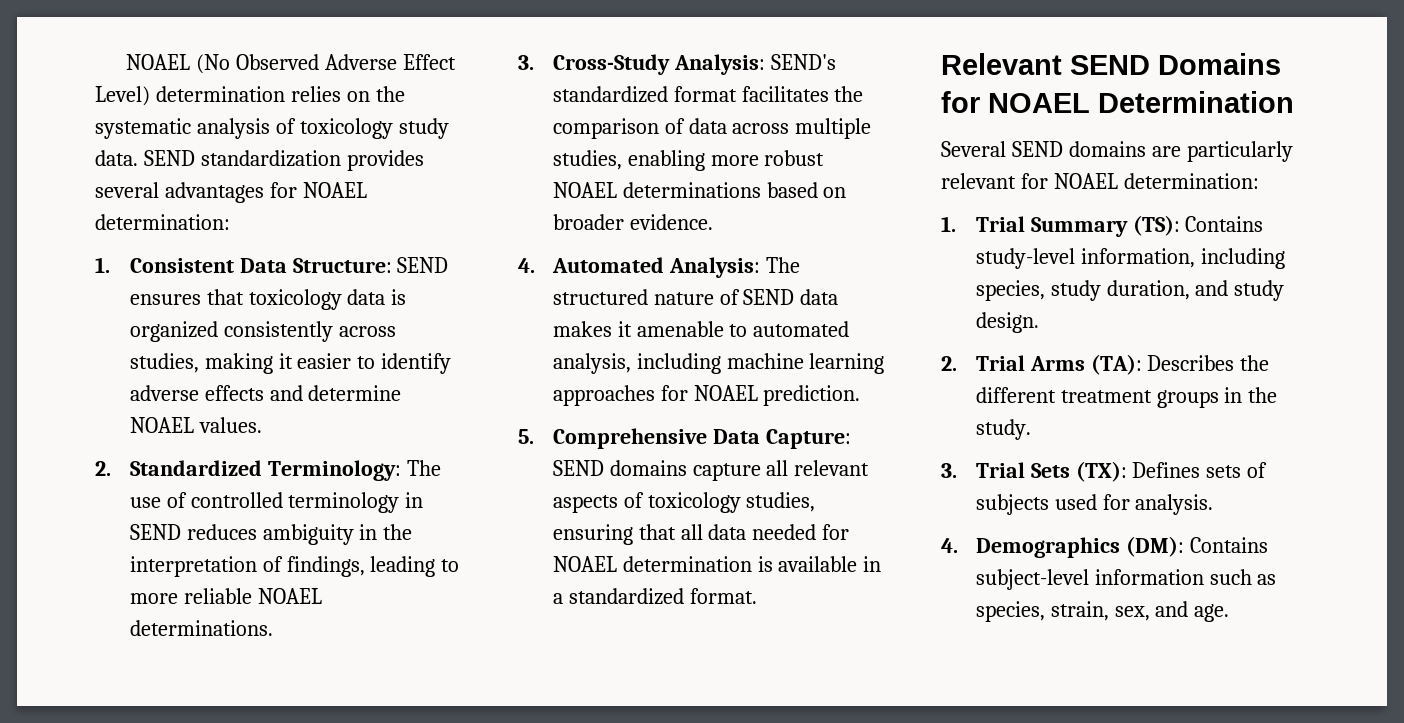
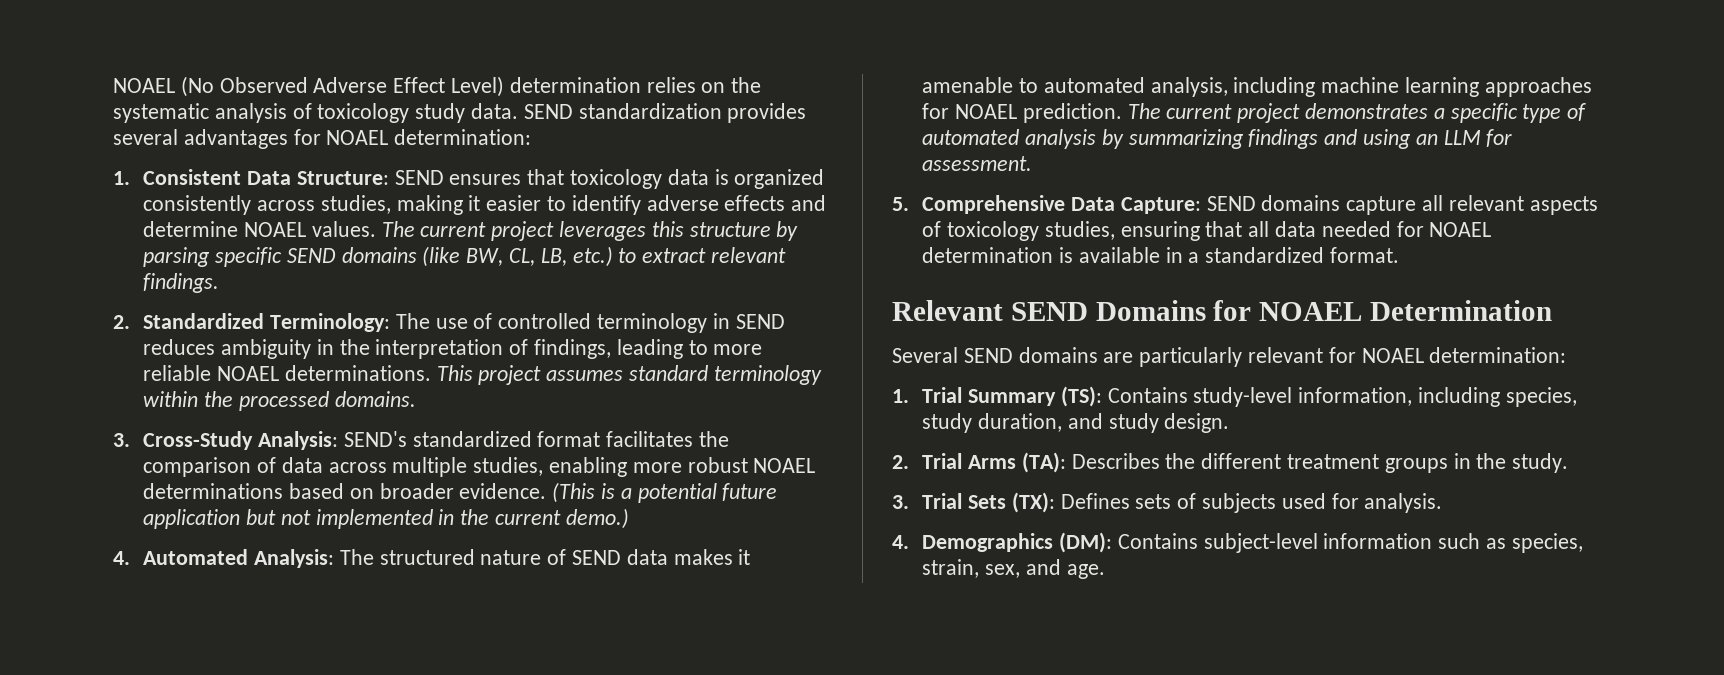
(262, 425) none -> [381,221,799,241] [143,246,786,267] [143,273,220,293] The current project leverages this structure by parsing specific SEND domains (like BW, CL, LB, etc.) to extract relevant findings.
(273, 628) none -> [436,365,822,385] [143,391,416,411] This project assumes standard terminology within the processed domains.
(713, 222) none -> [552,482,778,503] [143,508,629,529] (This is a potential future application but not implemented in the current demo.)
(861, 395) none -> [1127,103,1587,123] [922,129,1513,149] [922,156,1033,171] The current project demonstrates a specific type of automated analysis by summarizing findings and using an LLM for assessment.

